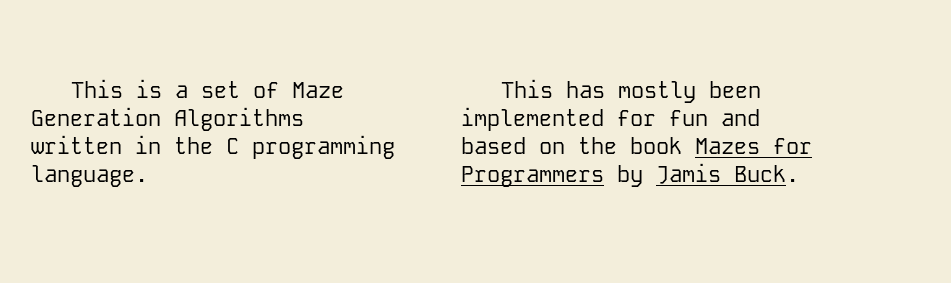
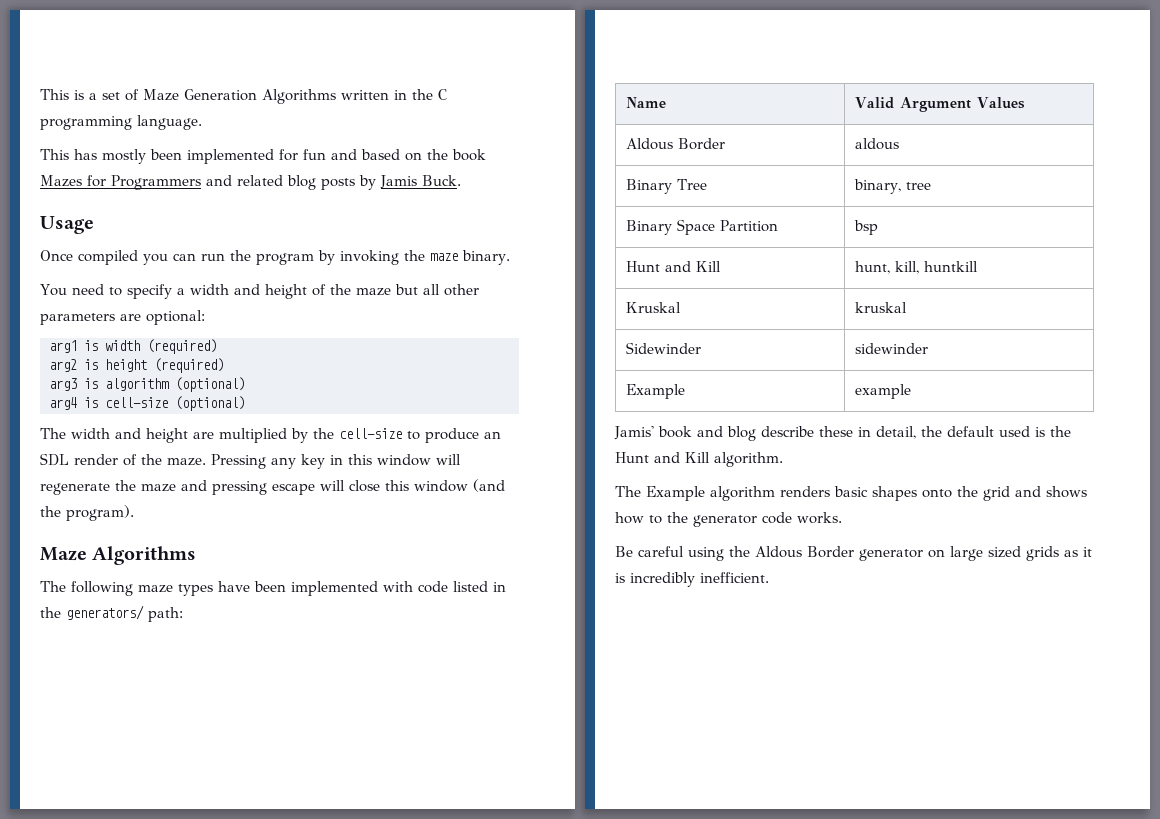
(604, 176) none -> [206,175,355,190] and related blog posts
(799, 173) none -> [40,216,94,234] [40,250,510,265] [40,284,479,299] [40,310,205,325] [49,339,217,354] [49,358,224,373] [49,377,245,392] [49,396,245,411] [40,428,501,443] [40,453,461,469] [40,479,505,495] [40,505,134,521] [40,546,197,565] [40,581,506,596] [40,605,183,622] [625,97,666,108] [854,97,1025,112] [625,138,725,150] [854,138,899,150] [625,179,707,194] [853,179,931,194] [625,219,778,235] [853,220,878,235] [625,261,721,272] [854,261,978,274] [625,302,681,313] [854,302,907,313] [625,342,701,354] [854,343,928,354] [625,384,685,399] [854,384,911,399] [614,426,1071,441] [615,452,783,467] [615,486,1087,501] [615,512,842,527] [615,546,1092,561] [615,572,769,587] // Usage // Once compiled you can run the program by invoking the maze binary. // You need to specify a width and height of the maze but all other parameters are optional: // arg1 is width (required) // arg2 is height (required) // arg3 is algorithm (optional) // arg4 is cell-size (optional) // The width and height are multiplied by the cell-size to produce an SDL render of the maze. Pressing any key in this window will regenerate the maze and pressing escape will close this window (and the program). // Maze Algorithms // The following maze types have been implemented with code listed in the generators/ path: // Name | Valid Argument Values // Aldous Border | aldous // Binary Tree | binary, tree // Binary Space Partition | bsp // Hunt and Kill | hunt, kill, huntkill // Kruskal | kruskal // Sidewinder | sidewinder // Example | example // Jamis' book and blog describe these in detail, the default used is the Hunt and Kill algorithm. // The Example algorithm renders basic shapes onto the grid and shows how to the generator code works. // Be careful using the Aldous Border generator on large sized grids as it is incredibly inefficient.

